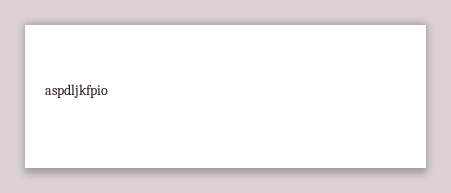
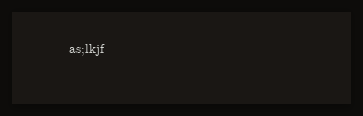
[45,84,108,98] aspdljkfpio -> [69,44,105,56] as;lkjf

